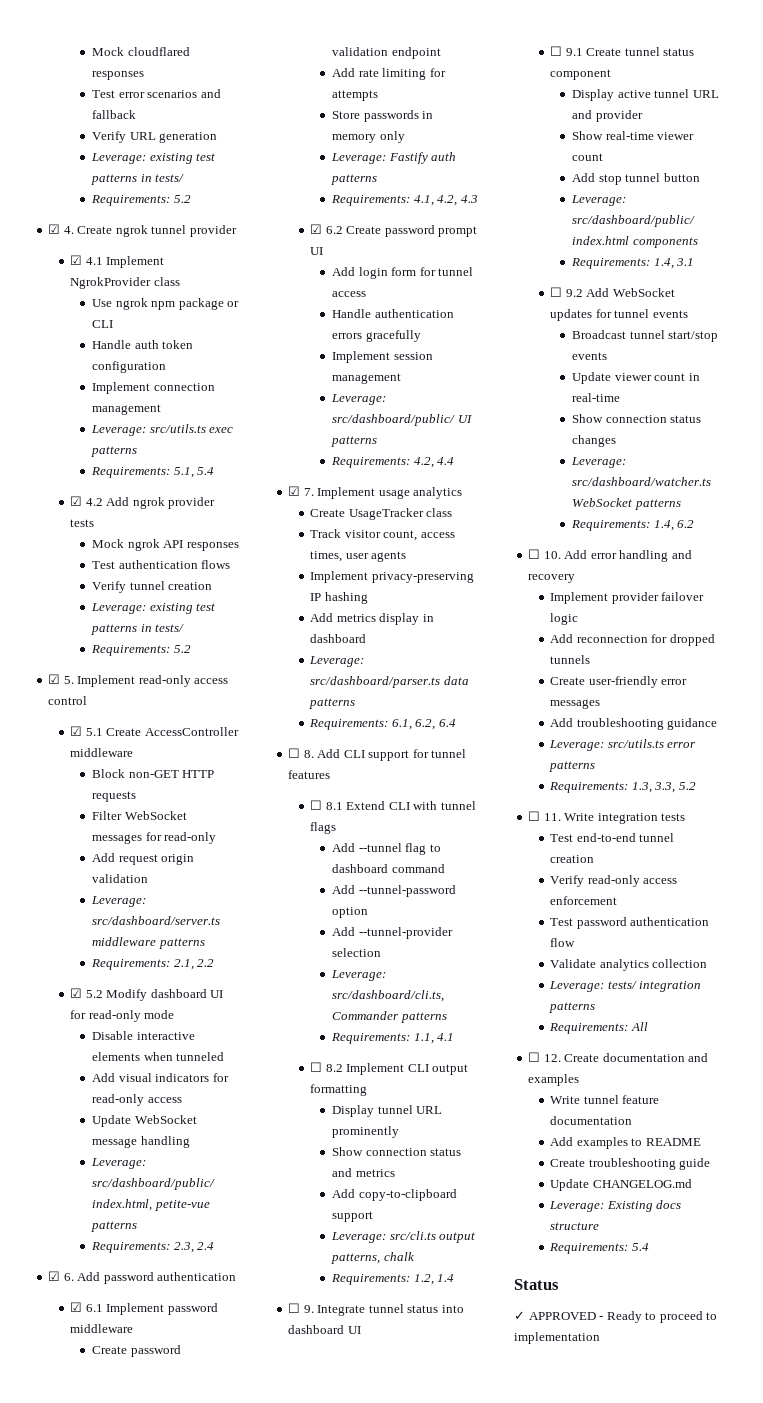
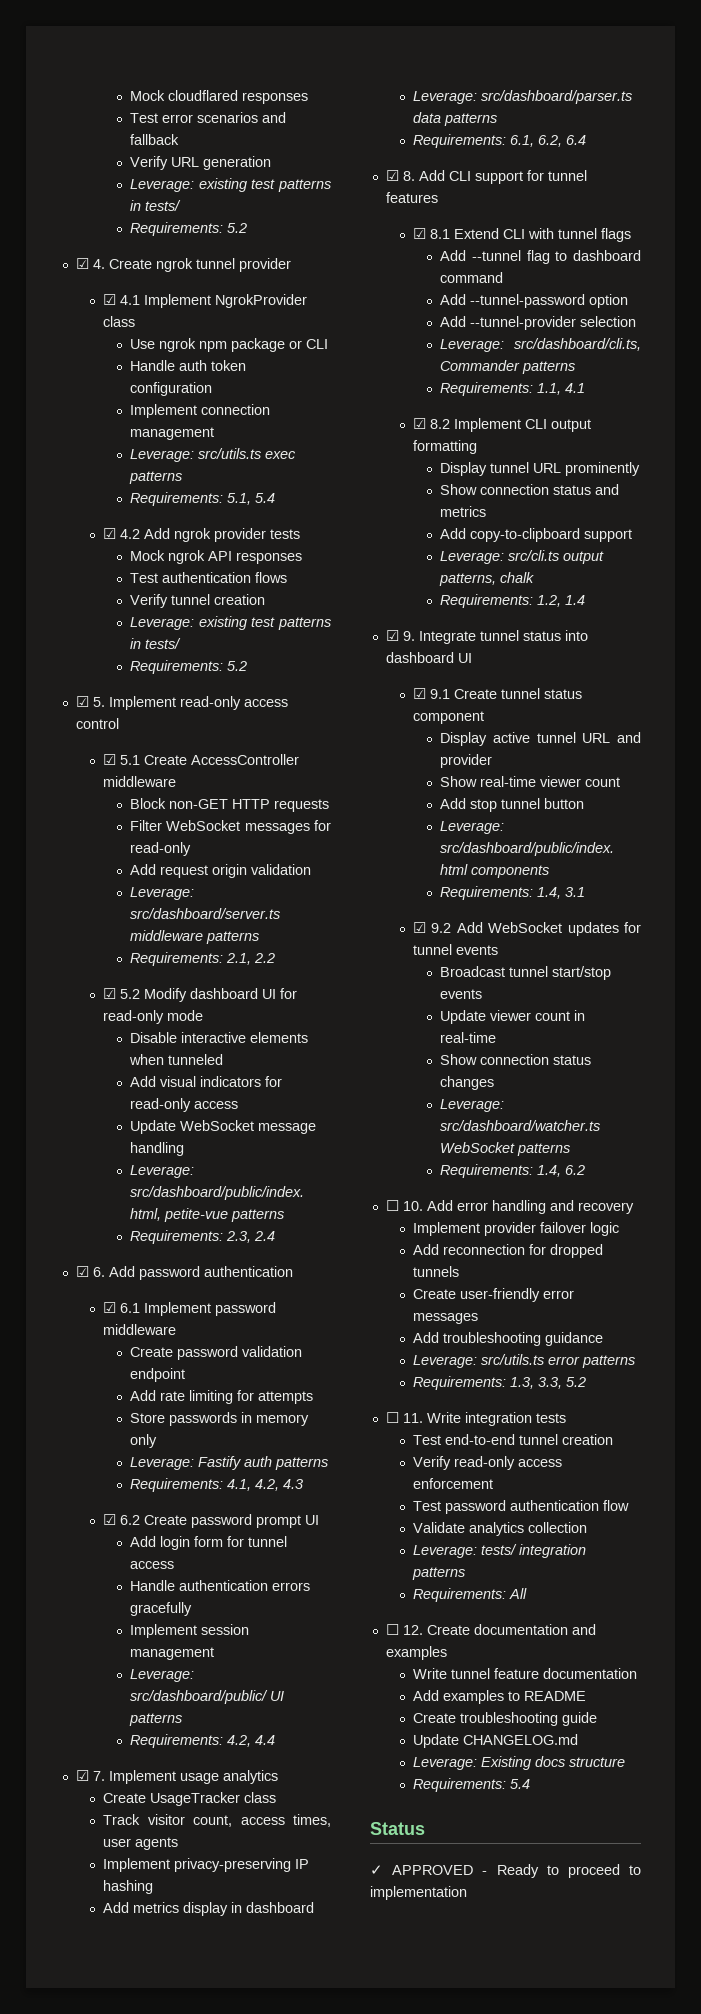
[288,748,301,758] ☐ -> [385,170,399,181] ☑
[310,800,323,810] ☐ -> [413,228,427,239] ☑
[310,1062,323,1072] ☐ -> [413,418,427,429] ☑
[288,1303,301,1313] ☐ -> [385,630,399,641] ☑
[550,46,563,56] ☐ -> [413,688,427,699] ☑
[550,287,563,297] ☐ -> [413,922,427,933] ☑

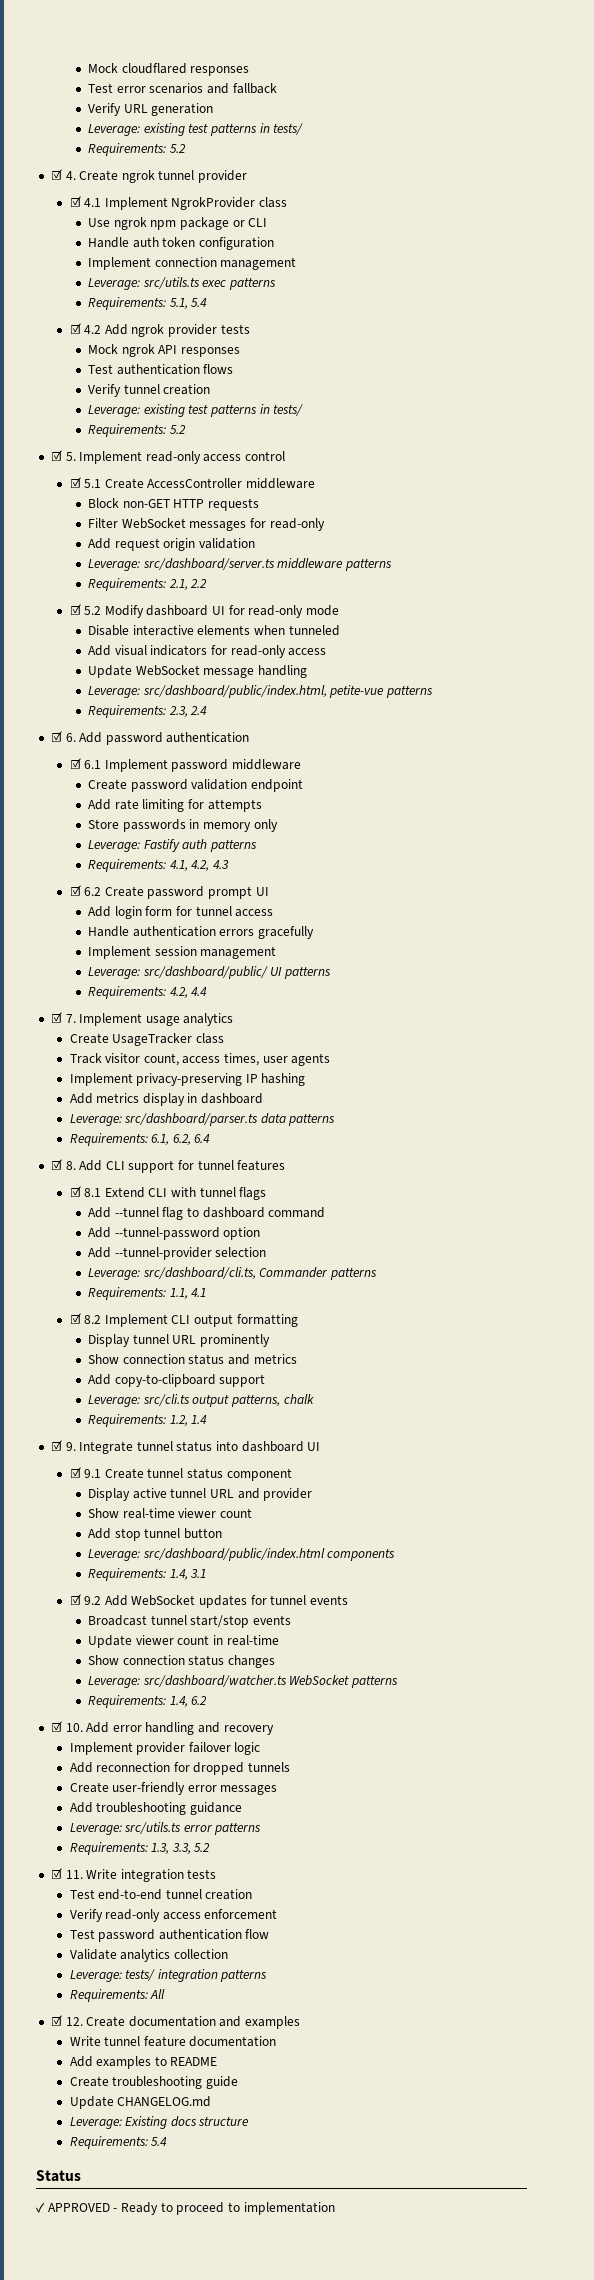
[385,1200,399,1211] ☐ -> [50,1721,62,1732] ☑
[385,1412,399,1423] ☐ -> [50,1868,62,1879] ☑
[385,1624,399,1635] ☐ -> [50,2015,62,2026] ☑

